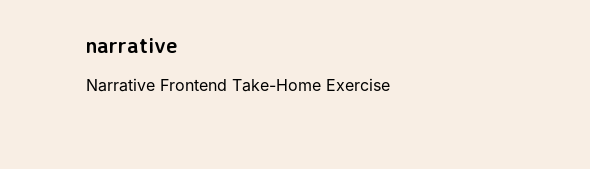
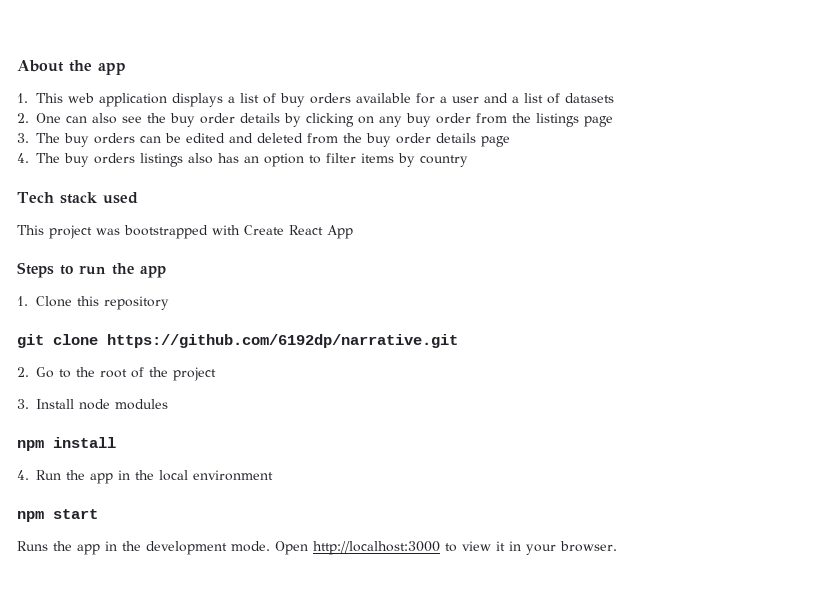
[86,38,178,53] [86,78,390,92] narrative // Narrative Frontend Take-Home Exercise -> [17,60,126,75] [17,93,614,107] [17,113,613,127] [17,133,510,147] [17,153,468,167] [17,192,138,204] [17,225,353,239] [17,262,166,278] [17,296,169,310] [17,334,458,348] [17,367,216,381] [17,399,168,410] [17,437,116,451] [17,470,273,484] [17,509,98,522] [17,541,617,555] About the app // 1. This web application displays a list of buy orders available for a user and a list of datasets // 2. One can also see the buy order details by clicking on any buy order from the listings page // 3. The buy orders can be edited and deleted from the buy order details page // 4. The buy orders listings also has an option to filter items by country // Tech stack used // This project was bootstrapped with Create React App // Steps to run the app // 1. Clone this repository // git clone https://github.com/6192dp/narrative.git // 2. Go to the root of the project // 3. Install node modules // npm install // 4. Run the app in the local environment // npm start // Runs the app in the development mode. Open http://localhost:3000 to view it in your browser.

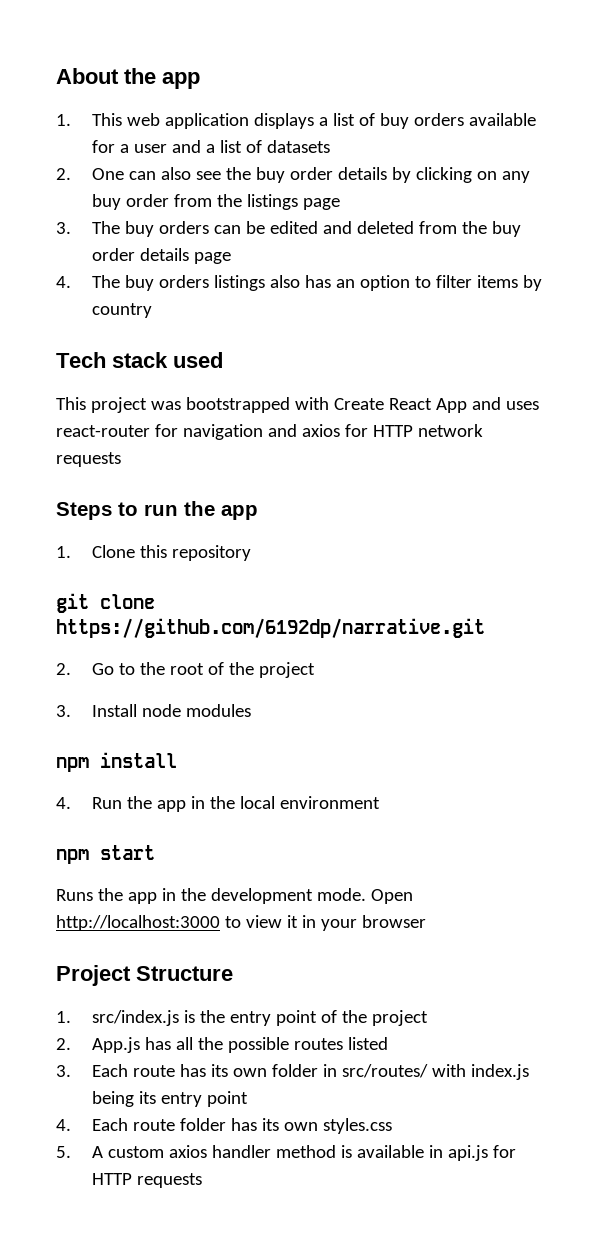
(353, 232) none -> [471,397,539,410] [56,424,483,440] [56,452,121,467] and uses react-router for navigation and axios for HTTP network requests
[560,541,617,552] browser. -> [361,915,426,928] [56,965,233,986] [56,1010,428,1026] [56,1037,388,1053] [56,1064,529,1080] [91,1091,248,1107] [56,1118,392,1134] [56,1145,516,1161] [91,1173,202,1188] browser // Project Structure // 1. src/index.js is the entry point of the project // 2. App.js has all the possible routes listed // 3. Each route has its own folder in src/routes/ with index.js being its entry point // 4. Each route folder has its own styles.css // 5. A custom axios handler method is available in api.js for HTTP requests

